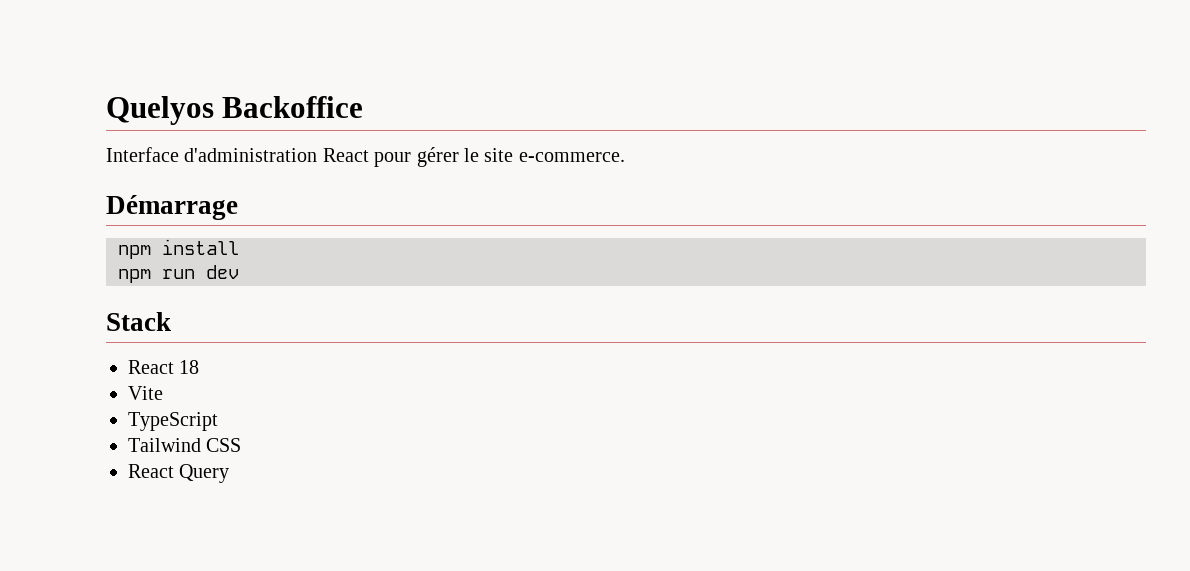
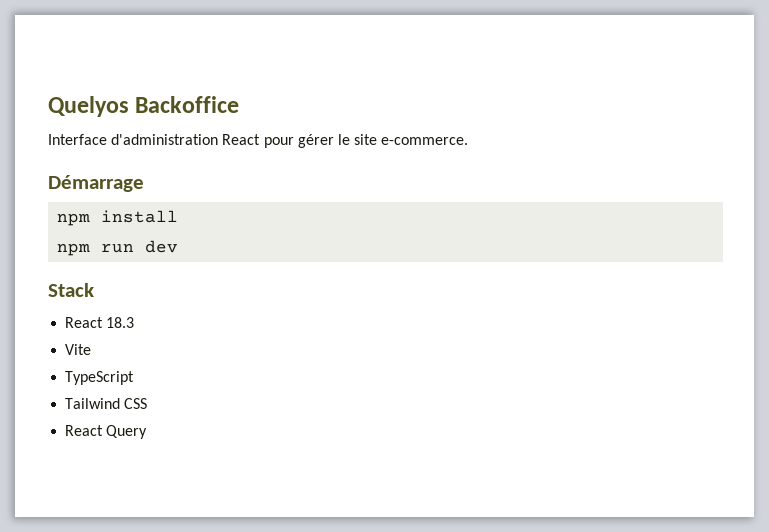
[179,360,200,374] 18 -> [106,317,135,328] 18.3

